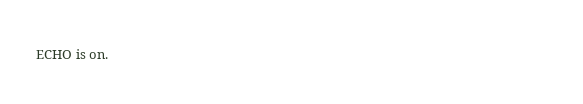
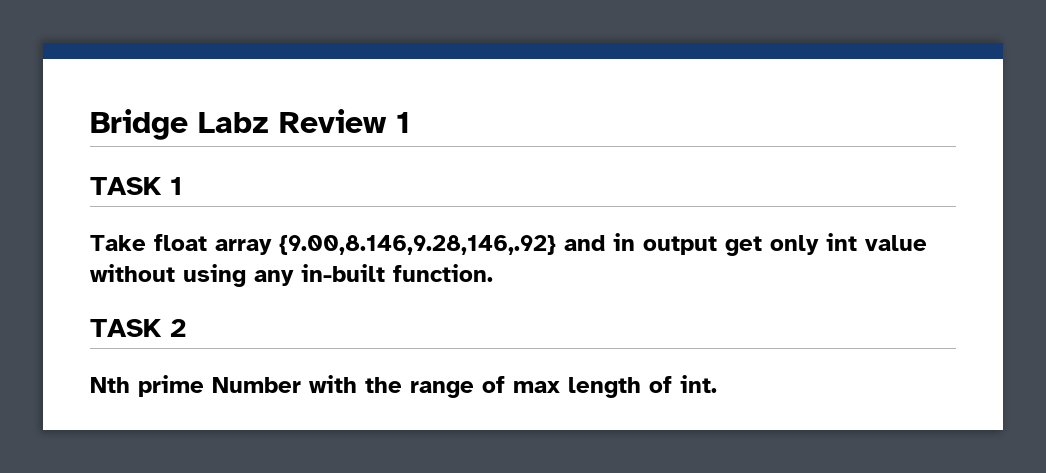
[36,49,109,59] ECHO is on. -> [90,109,410,140] [90,177,183,195] [90,233,927,256] [90,264,493,287] [90,319,186,337] [90,375,717,398] Bridge Labz Review 1 // TASK 1 // Take float array {9.00,8.146,9.28,146,.92} and in output get only int value without using any in-built function. // TASK 2 // Nth prime Number with the range of max length of int.

